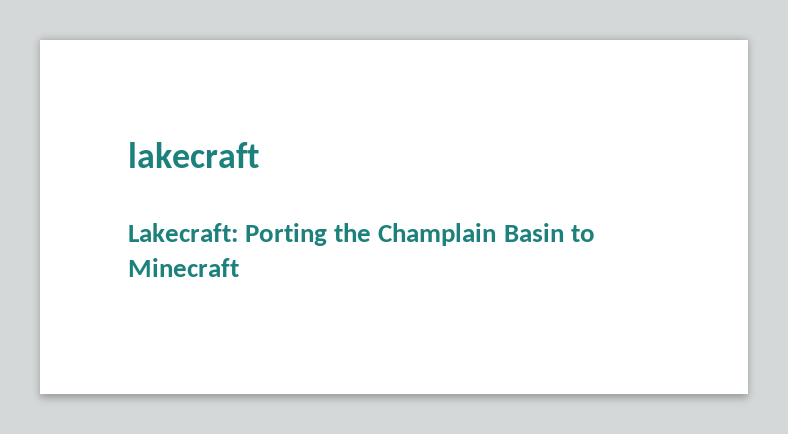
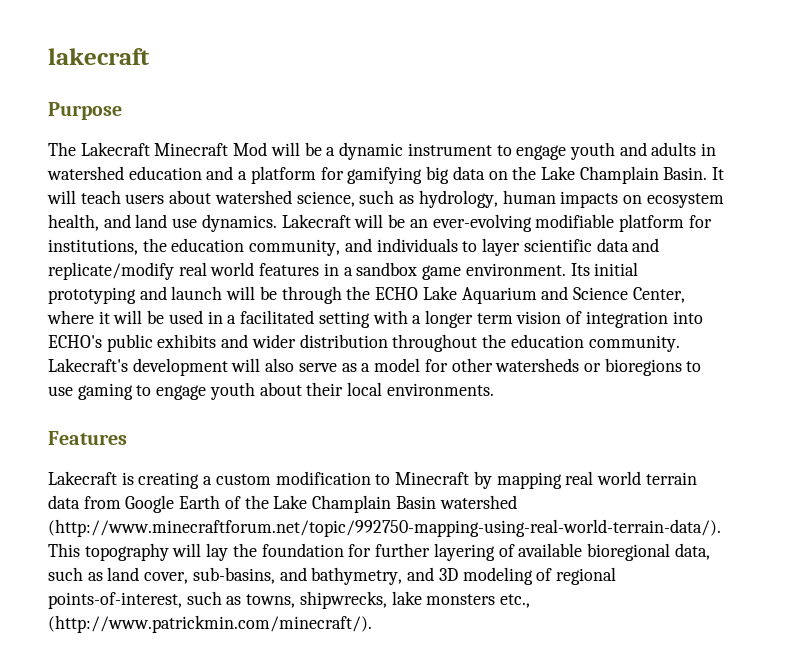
[128,223,595,246] [128,258,239,277] Lakecraft: Porting the Champlain Basin to Minecraft -> [48,102,122,120] [48,142,717,160] [47,166,725,184] [47,190,724,208] [48,214,712,232] [48,238,660,256] [48,262,639,280] [48,286,685,304] [47,310,703,328] [48,334,680,352] [48,358,702,376] [48,382,494,400] [48,431,127,445] [48,471,697,489] [48,495,517,513] [48,519,721,537] [48,543,710,561] [48,567,616,585] [48,591,531,609] [48,615,372,633] Purpose // The Lakecraft Minecraft Mod will be a dynamic instrument to engage youth and adults in watershed education and a platform for gamifying big data on the Lake Champlain Basin. It will teach users about watershed science, such as hydrology, human impacts on ecosystem health, and land use dynamics. Lakecraft will be an ever-evolving modifiable platform for institutions, the education community, and individuals to layer scientific data and replicate/modify real world features in a sandbox game environment. Its initial prototyping and launch will be through the ECHO Lake Aquarium and Science Center, where it will be used in a facilitated setting with a longer term vision of integration into ECHO's public exhibits and wider distribution throughout the education community. Lakecraft's development will also serve as a model for other watersheds or bioregions to use gaming to engage youth about their local environments. // Features // Lakecraft is creating a custom modification to Minecraft by mapping real world terrain data from Google Earth of the Lake Champlain Basin watershed (http://www.minecraftforum.net/topic/992750-mapping-using-real-world-terrain-data/). This topography will lay the foundation for further layering of available bioregional data, such as land cover, sub-basins, and bathymetry, and 3D modeling of regional points-of-interest, such as towns, shipwrecks, lake monsters etc., (http://www.patrickmin.com/minecraft/).

